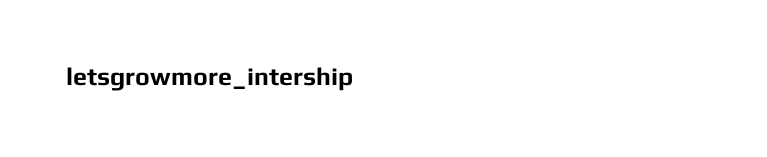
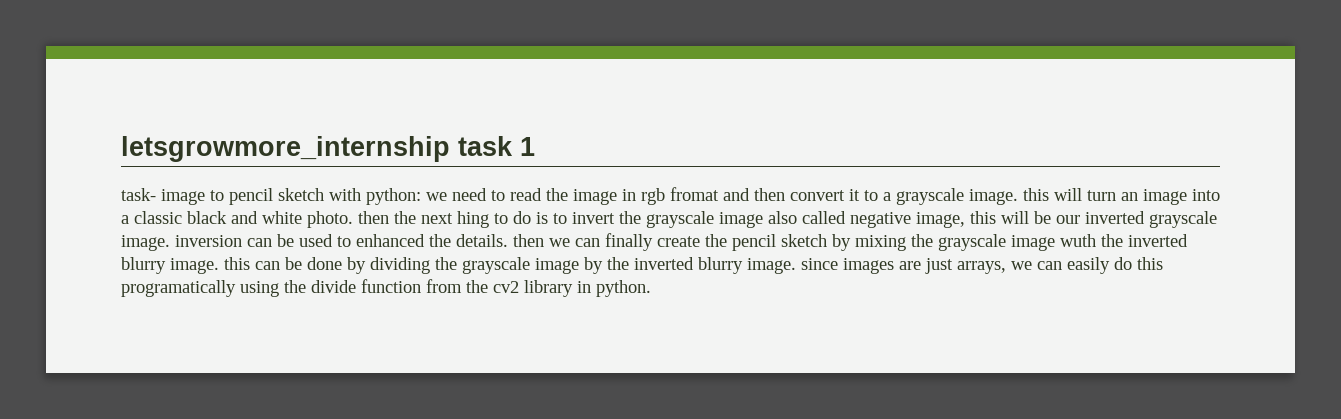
[66,67,353,91] letsgrowmore_intership -> [121,136,535,162] [121,187,1220,205] [121,211,1217,228] [121,233,1188,251] [121,257,1163,274] [121,279,651,297] letsgrowmore_internship task 1 // task- image to pencil sketch with python: we need to read the image in rgb fromat and then convert it to a grayscale image. this will turn an image into a classic black and white photo. then the next hing to do is to invert the grayscale image also called negative image, this will be our inverted grayscale image. inversion can be used to enhanced the details. then we can finally create the pencil sketch by mixing the grayscale image wuth the inverted blurry image. this can be done by dividing the grayscale image by the inverted blurry image. since images are just arrays, we can easily do this programatically using the divide function from the cv2 library in python.

